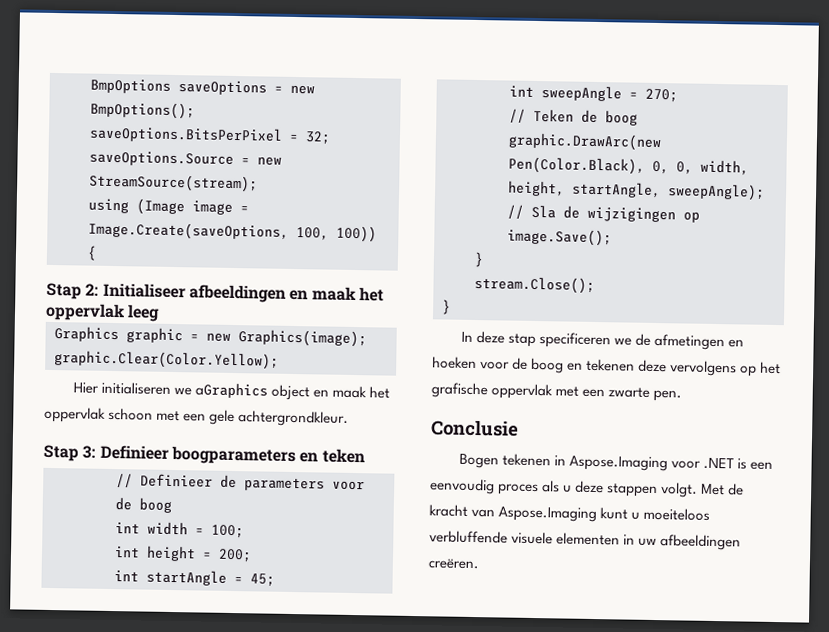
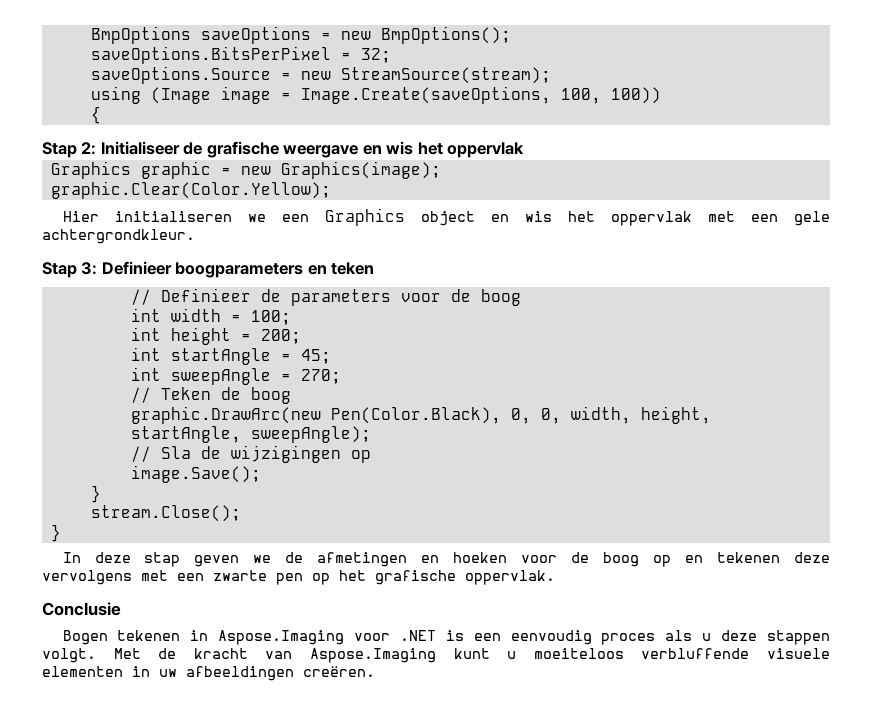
[188,284,384,303] [45,302,161,322] afbeeldingen en maak het oppervlak leeg -> [183,141,525,158] de grafische weergave en wis het oppervlak
[195,382,269,399] aGraphics -> [281,208,405,226] een Graphics
[332,385,391,399] [44,406,154,423] maak het oppervlak schoon -> [524,211,692,226] wis het oppervlak
[539,332,612,349] specificeren -> [194,555,240,567] geven
(565, 365) none -> [653,555,672,567] op
[740,361,782,377] [431,382,683,402] op het grafische oppervlak met een zwarte pen. -> [141,570,555,585] met een zwarte pen op het grafische oppervlak.

